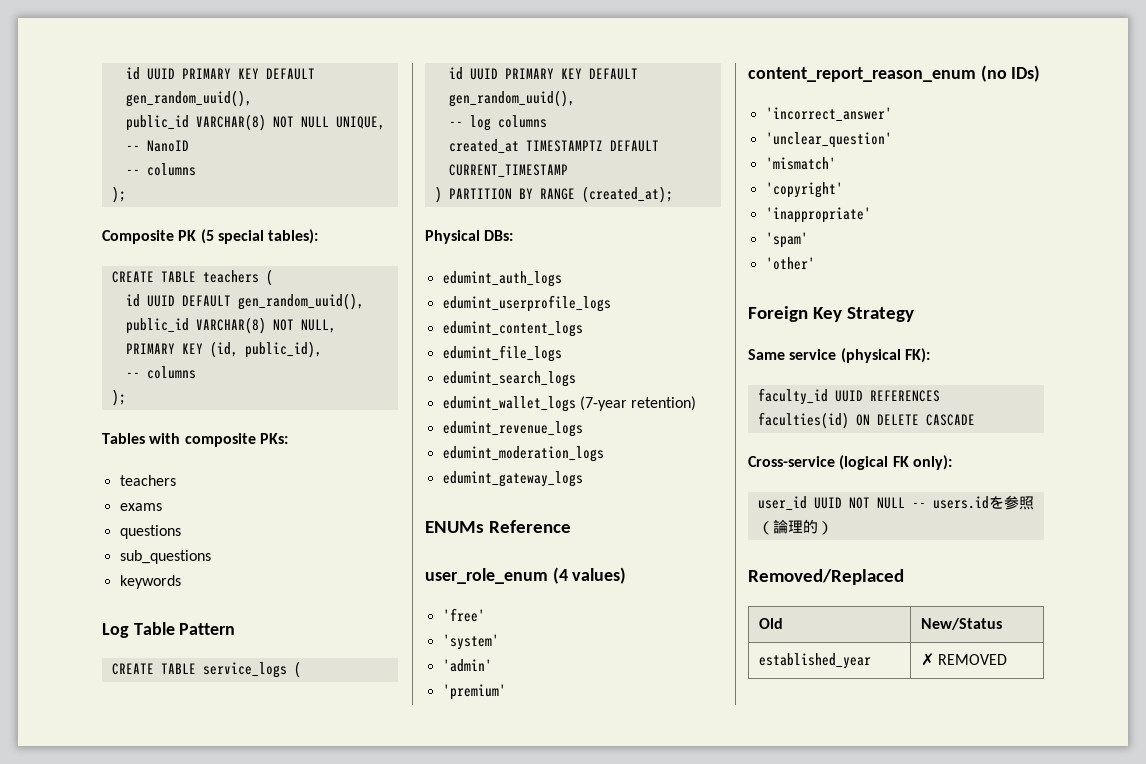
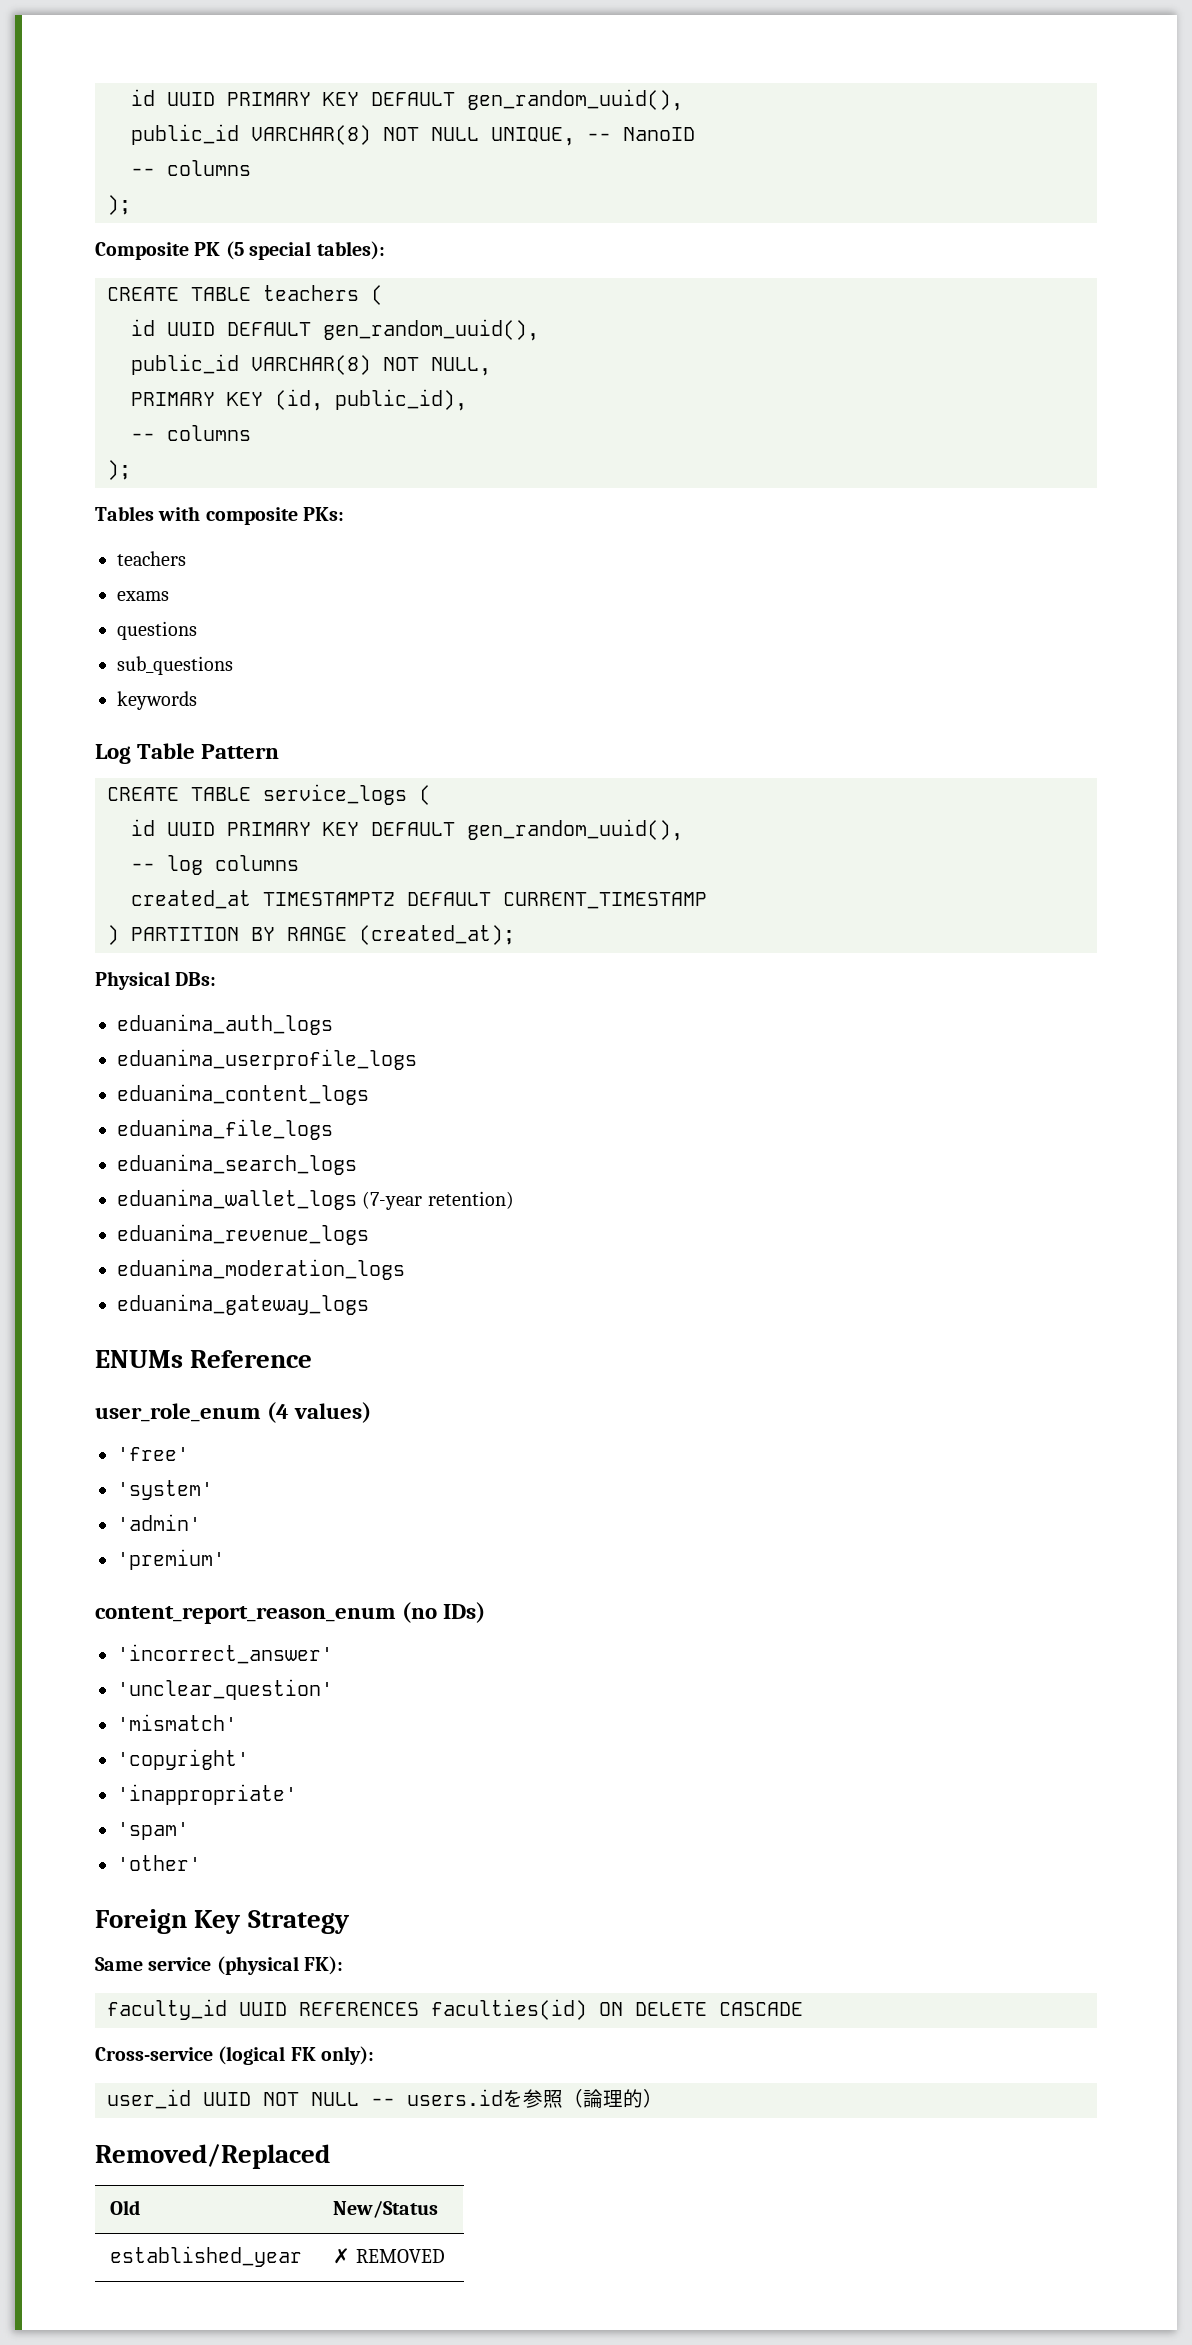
[442,271,562,287] [442,295,611,312] [442,321,583,337] [442,345,562,362] [442,371,576,387] [442,396,576,412] edumint_auth_logs // edumint_userprofile_logs // edumint_content_logs // edumint_file_logs // edumint_search_logs // edumint_wallet_logs -> [117,1014,333,1035] [117,1049,417,1070] [117,1084,369,1105] [117,1119,333,1140] [117,1154,357,1175] [117,1189,357,1210] eduanima_auth_logs // eduanima_userprofile_logs // eduanima_content_logs // eduanima_file_logs // eduanima_search_logs // eduanima_wallet_logs
[442,421,583,437] [442,446,604,462] [442,471,583,487] edumint_revenue_logs // edumint_moderation_logs // edumint_gateway_logs -> [117,1224,369,1245] [117,1259,405,1280] [117,1294,369,1315] eduanima_revenue_logs // eduanima_moderation_logs // eduanima_gateway_logs

